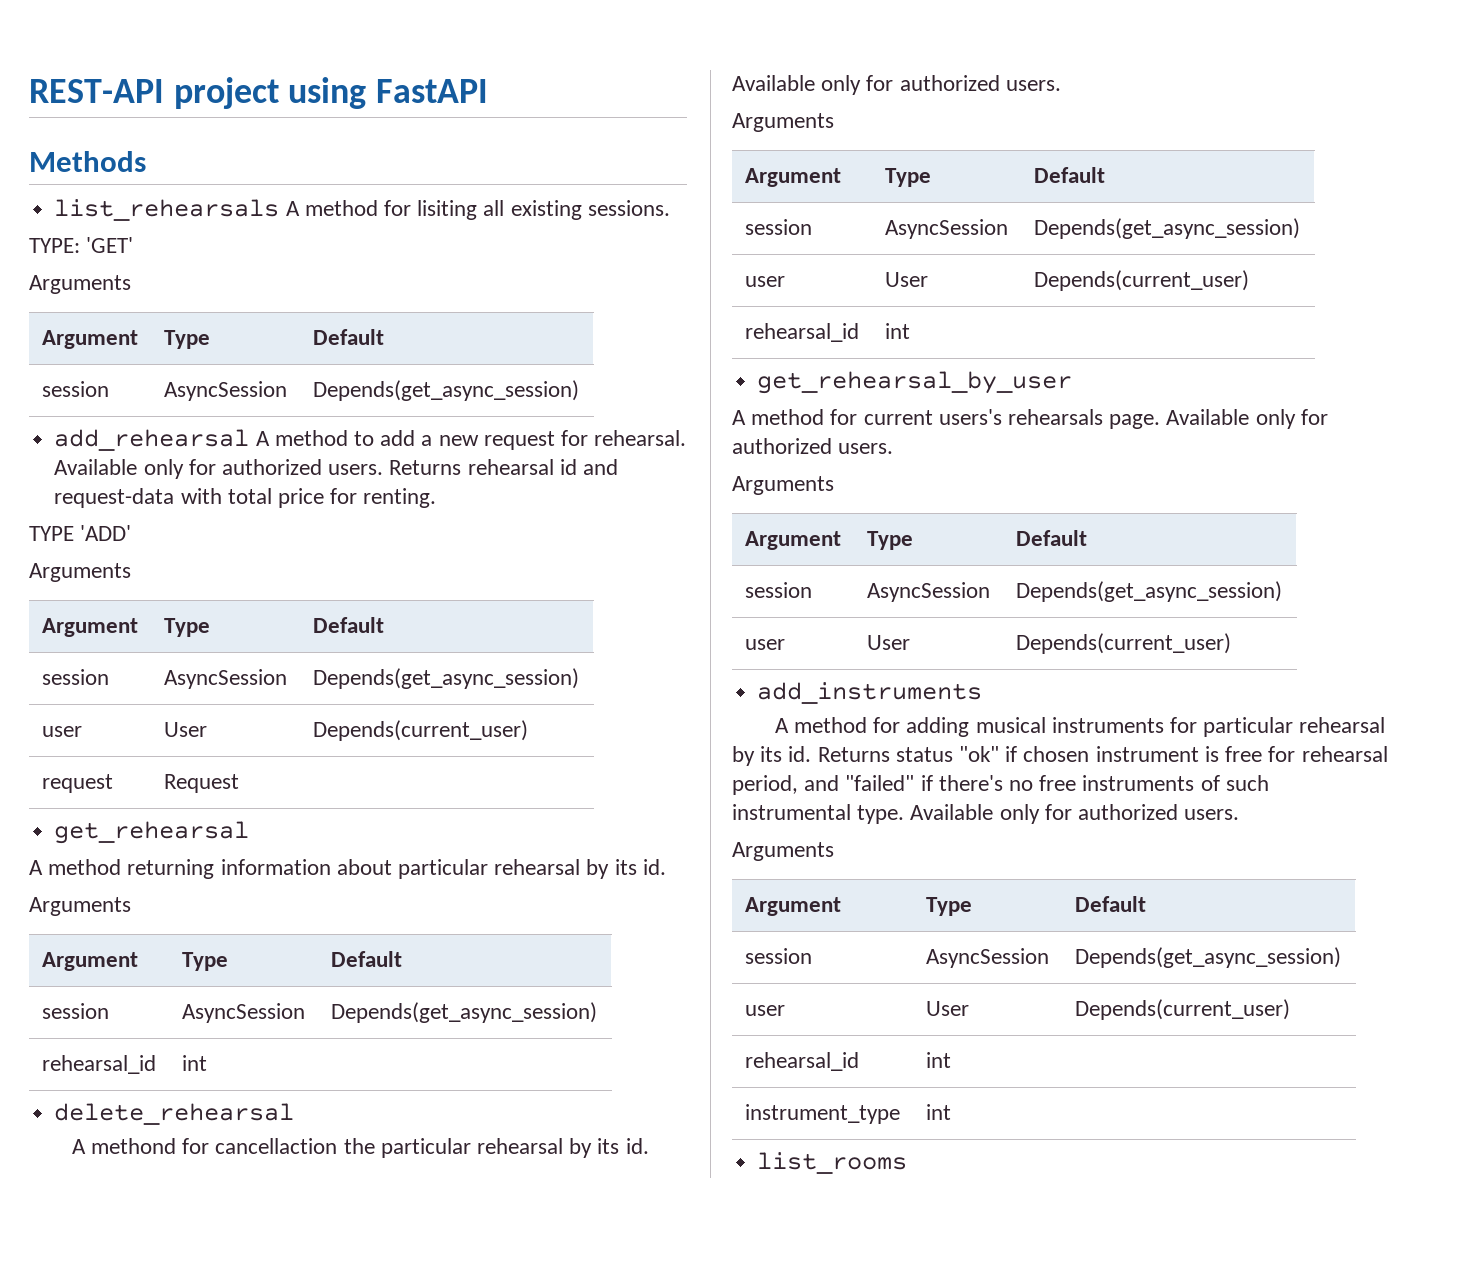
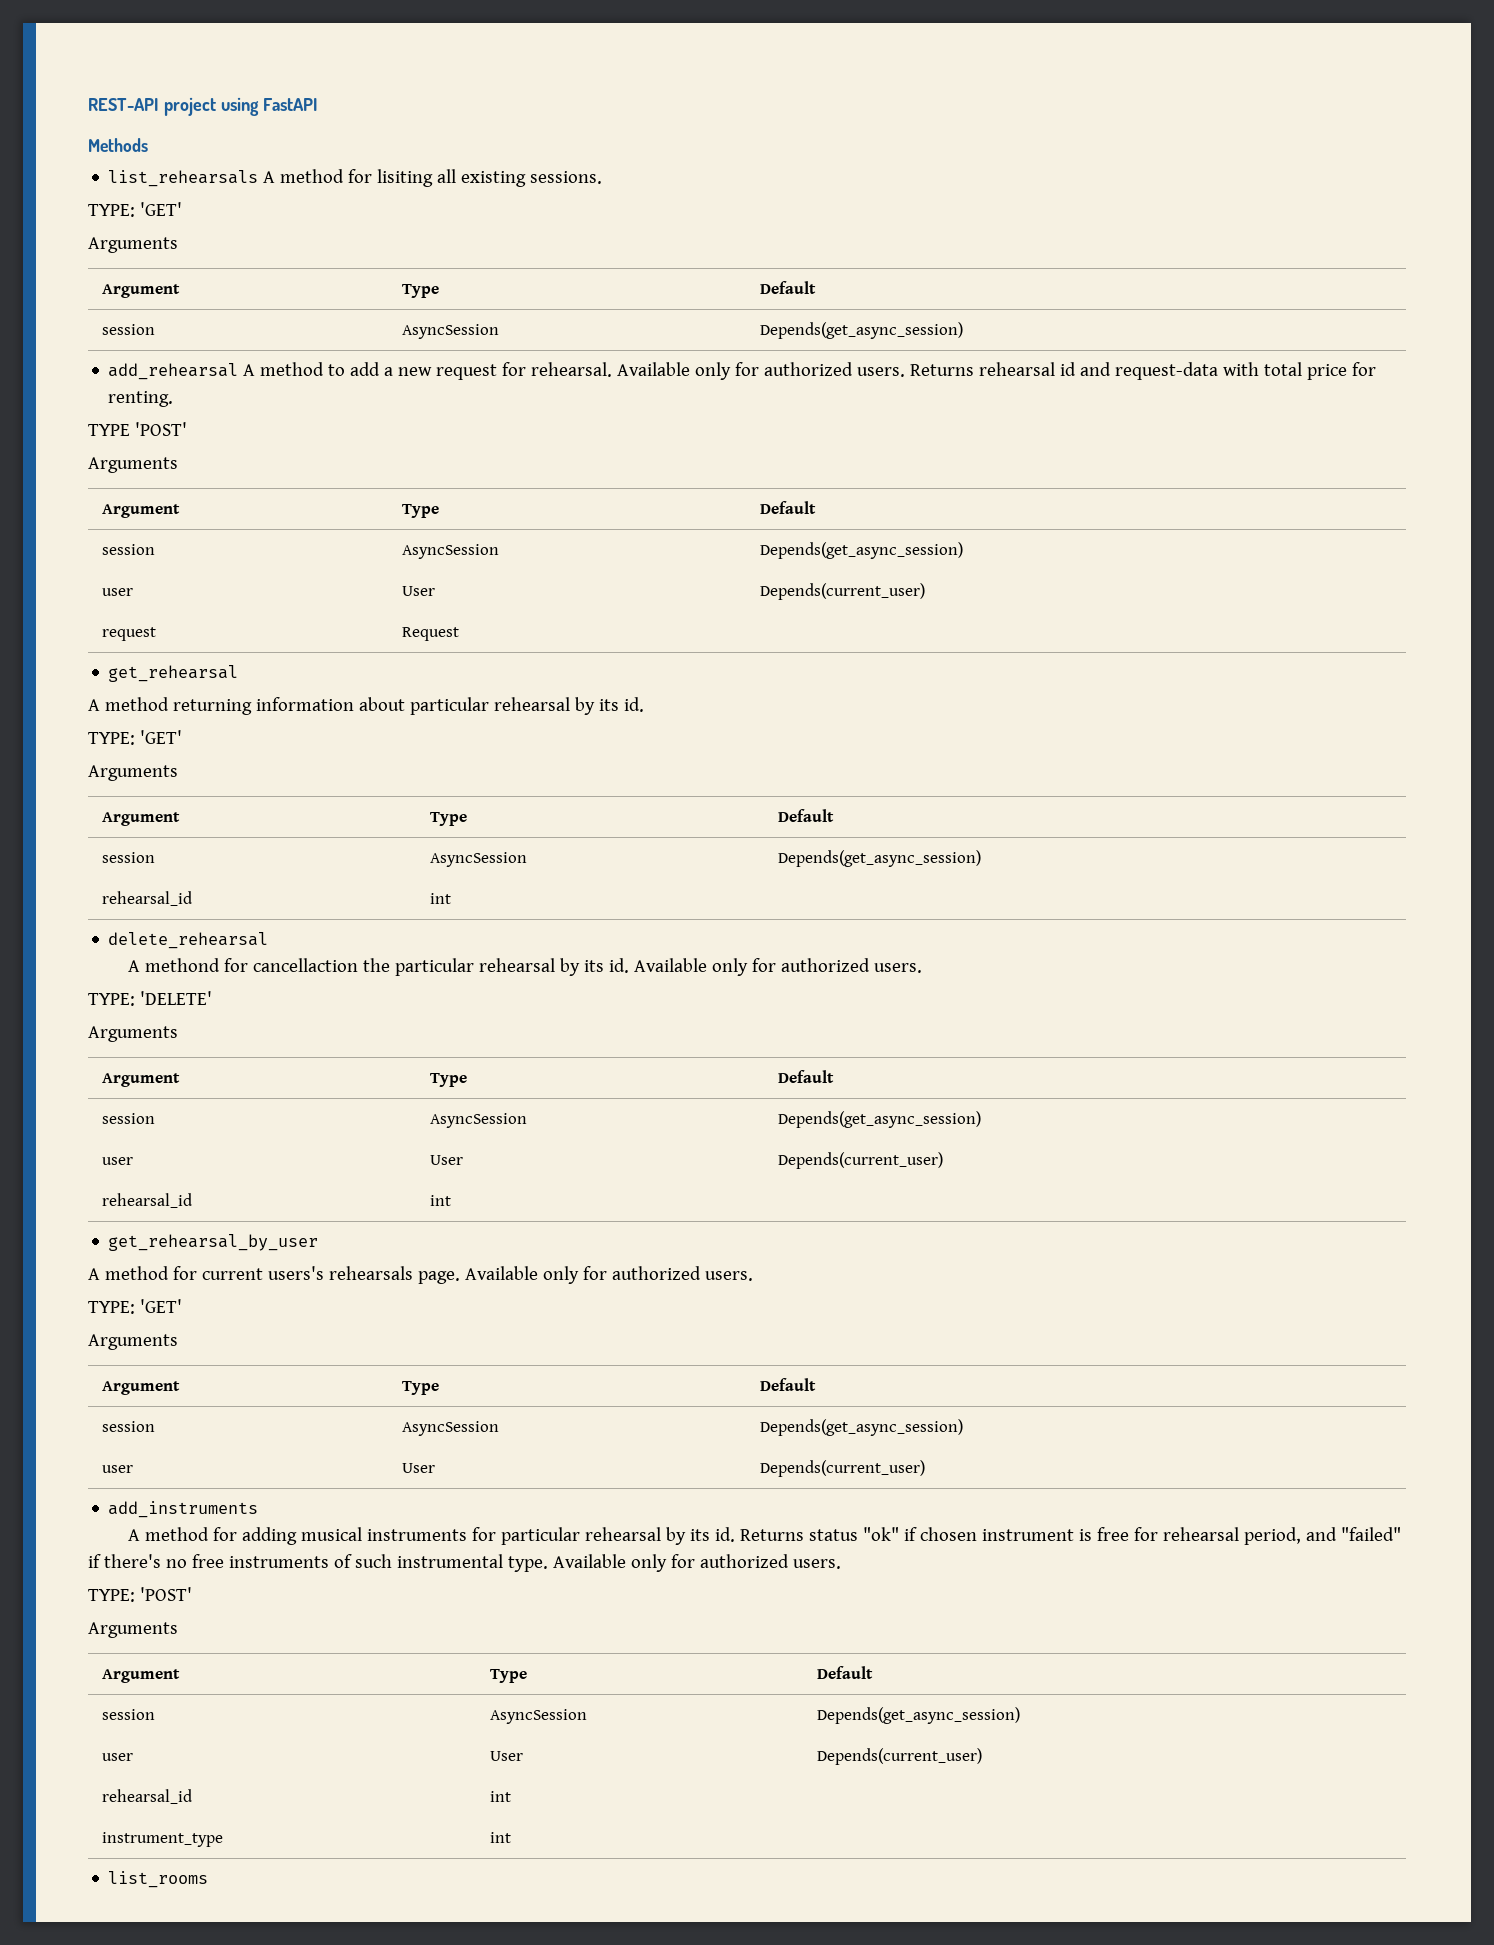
[80,525,132,541] 'ADD' -> [134,422,187,436] 'POST'
(666, 867) none -> [88,730,182,745] // TYPE: 'GET'
(1061, 85) none -> [88,991,212,1006] // TYPE: 'DELETE'
(894, 448) none -> [88,1299,182,1314] // TYPE: 'GET'
(1240, 814) none -> [88,1587,192,1602] // TYPE: 'POST'

